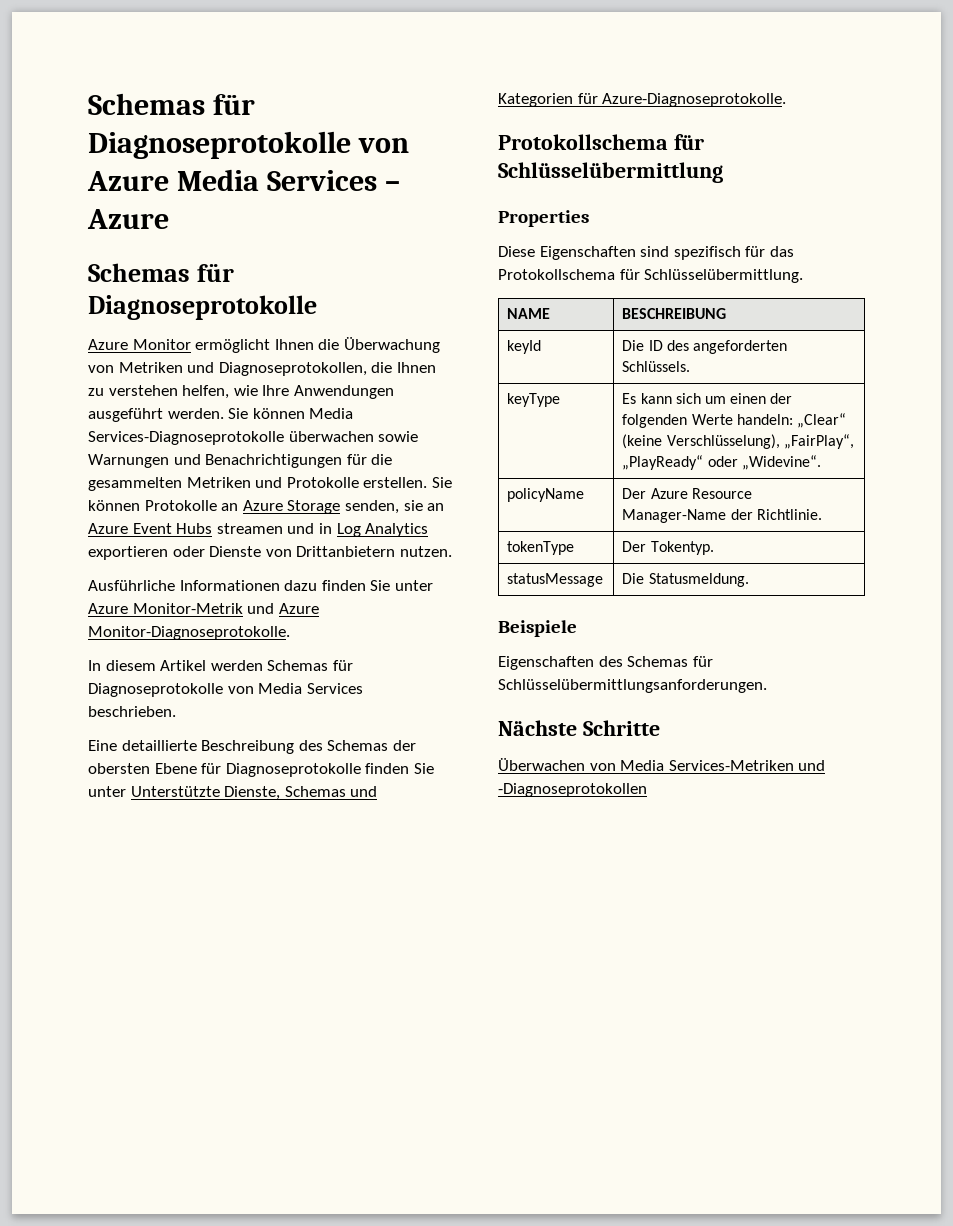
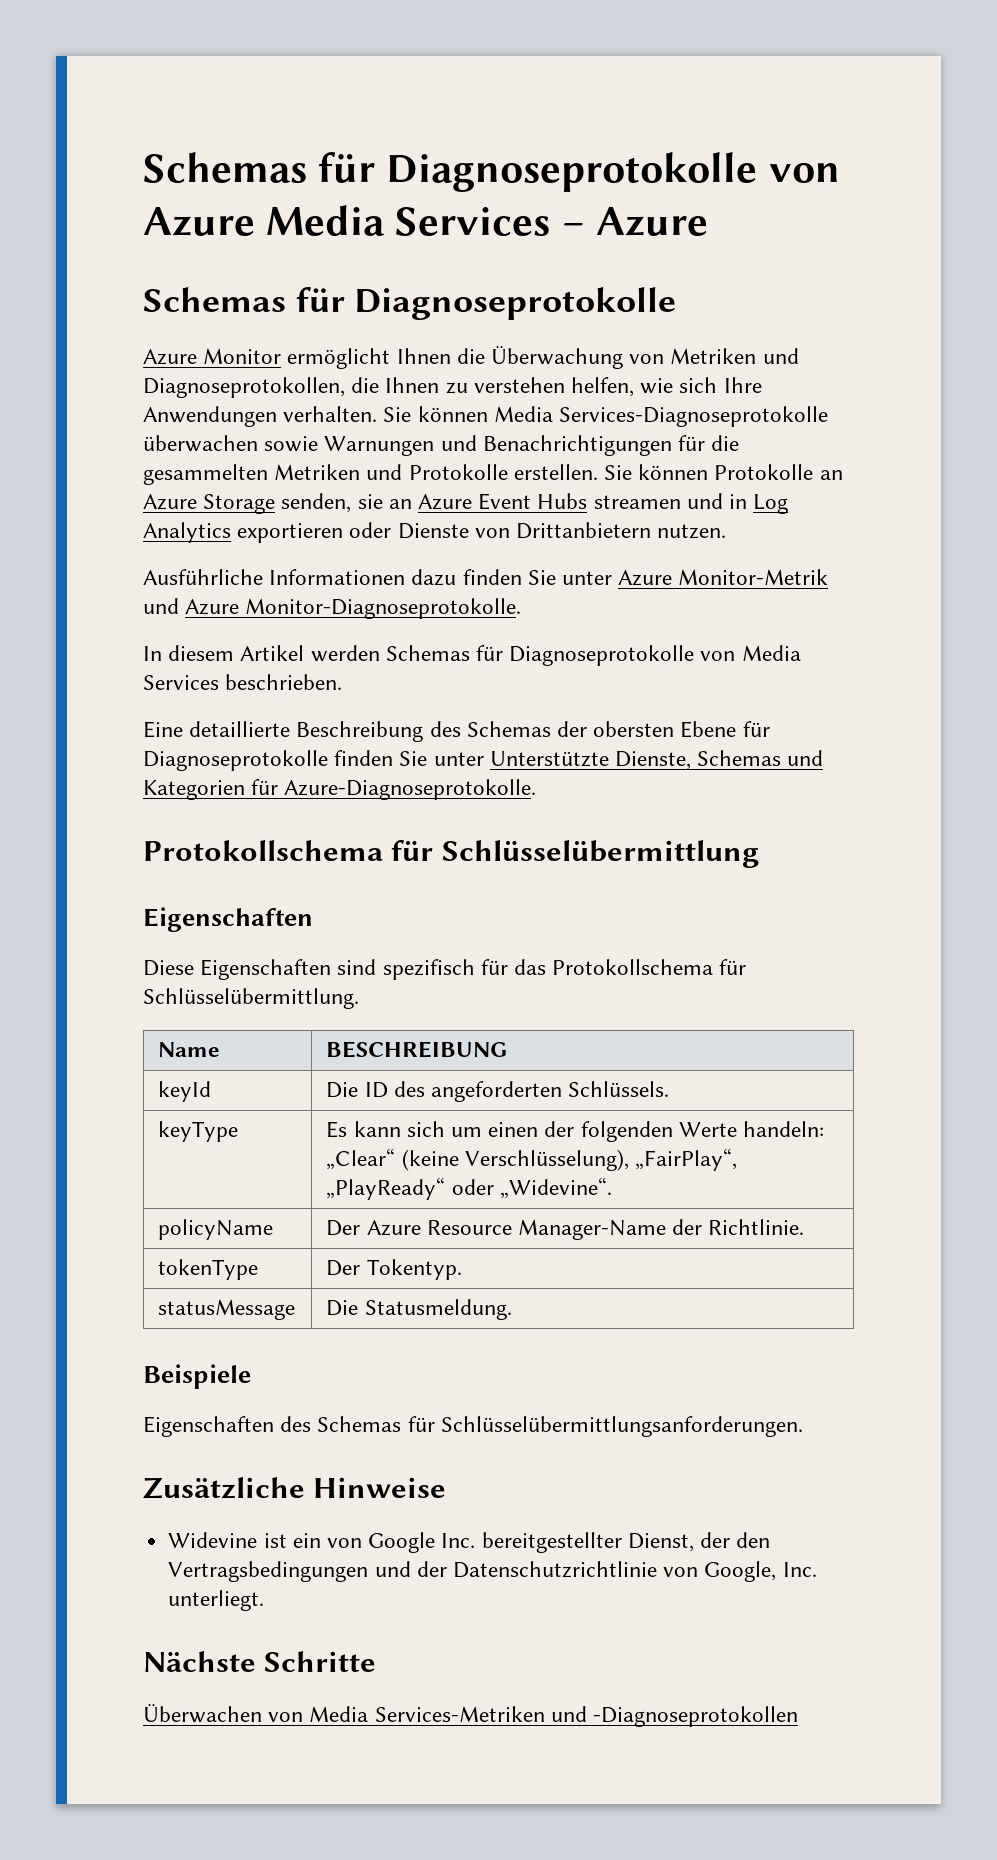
(258, 390) none -> [679,377,718,393] sich
[88,408,224,422] ausgeführt werden. -> [283,406,378,422] verhalten.
[498,210,589,227] Properties -> [143,907,313,932] Eigenschaften
[507,308,551,319] NAME -> [158,1042,221,1057] Name
(767, 686) none -> [143,1477,447,1499] [168,1532,771,1553] [168,1561,817,1582] [168,1590,265,1611] // Zusätzliche Hinweise // Widevine ist ein von Google Inc. bereitgestellter Dienst, der den Vertragsbedingungen und der Datenschutzrichtlinie von Google, Inc. unterliegt.

